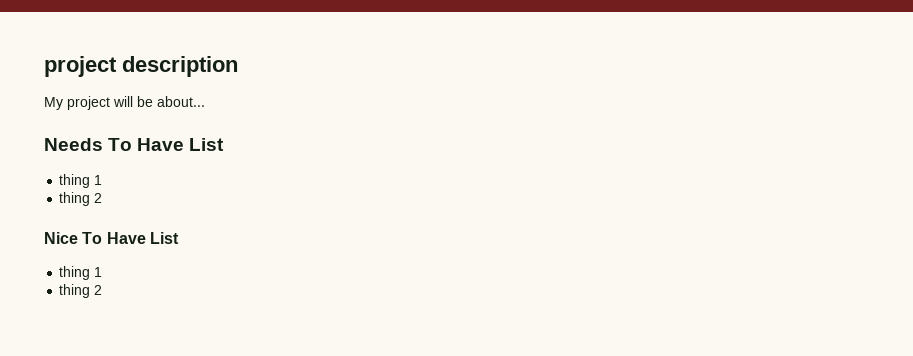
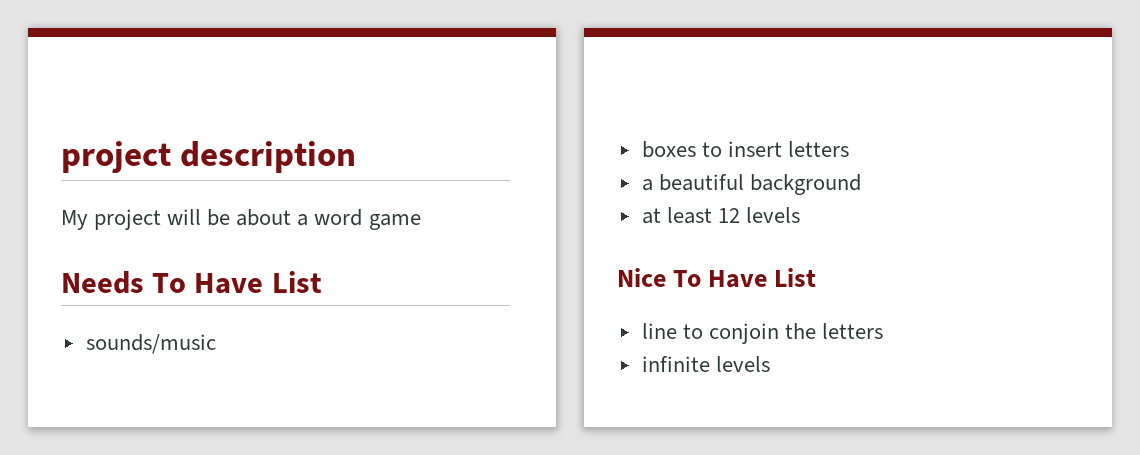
[157,96,205,107] about... -> [236,209,421,230] about a word game
[59,174,103,188] [59,192,103,206] [44,232,179,244] [59,266,103,280] [59,284,103,298] thing 1 // thing 2 // Nice To Have List // thing 1 // thing 2 -> [85,334,216,354] [641,141,849,158] [641,174,861,195] [641,207,800,224] [617,268,817,288] [641,323,884,344] [641,356,770,372] sounds/music // boxes to insert letters // a beautiful background // at least 12 levels // Nice To Have List // line to conjoin the letters // infinite levels

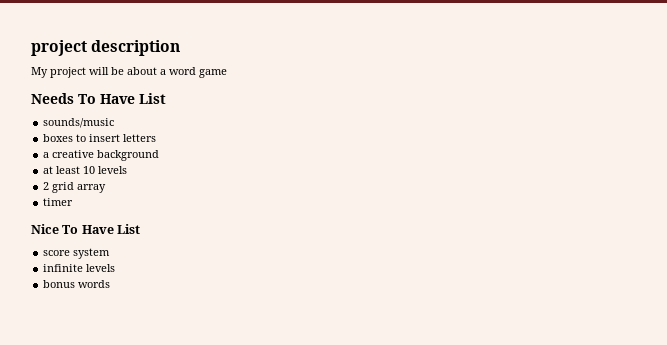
[658,174,744,191] beautiful -> [52,150,95,158] creative
[717,207,800,223] 12 levels -> [83,166,128,174] [43,182,107,193] [43,198,74,206] 10 levels // 2 grid array // timer
[641,323,884,344] line to conjoin the letters -> [43,248,111,259] score system
(770, 364) none -> [43,280,111,288] // bonus words

